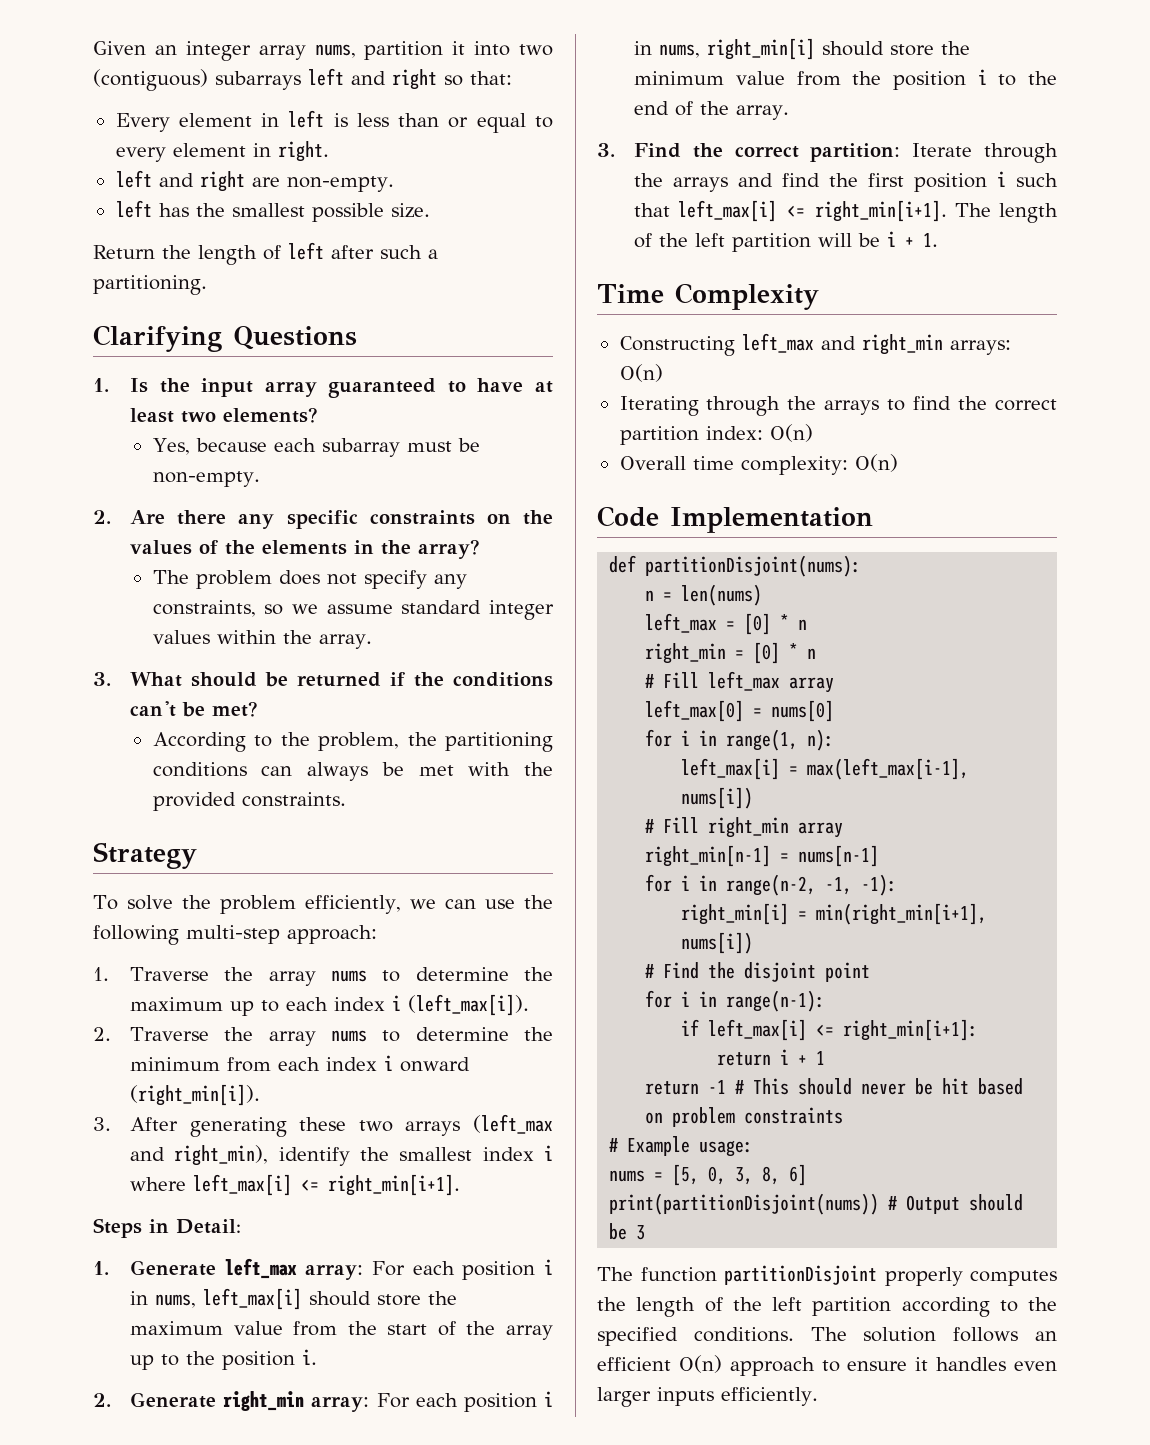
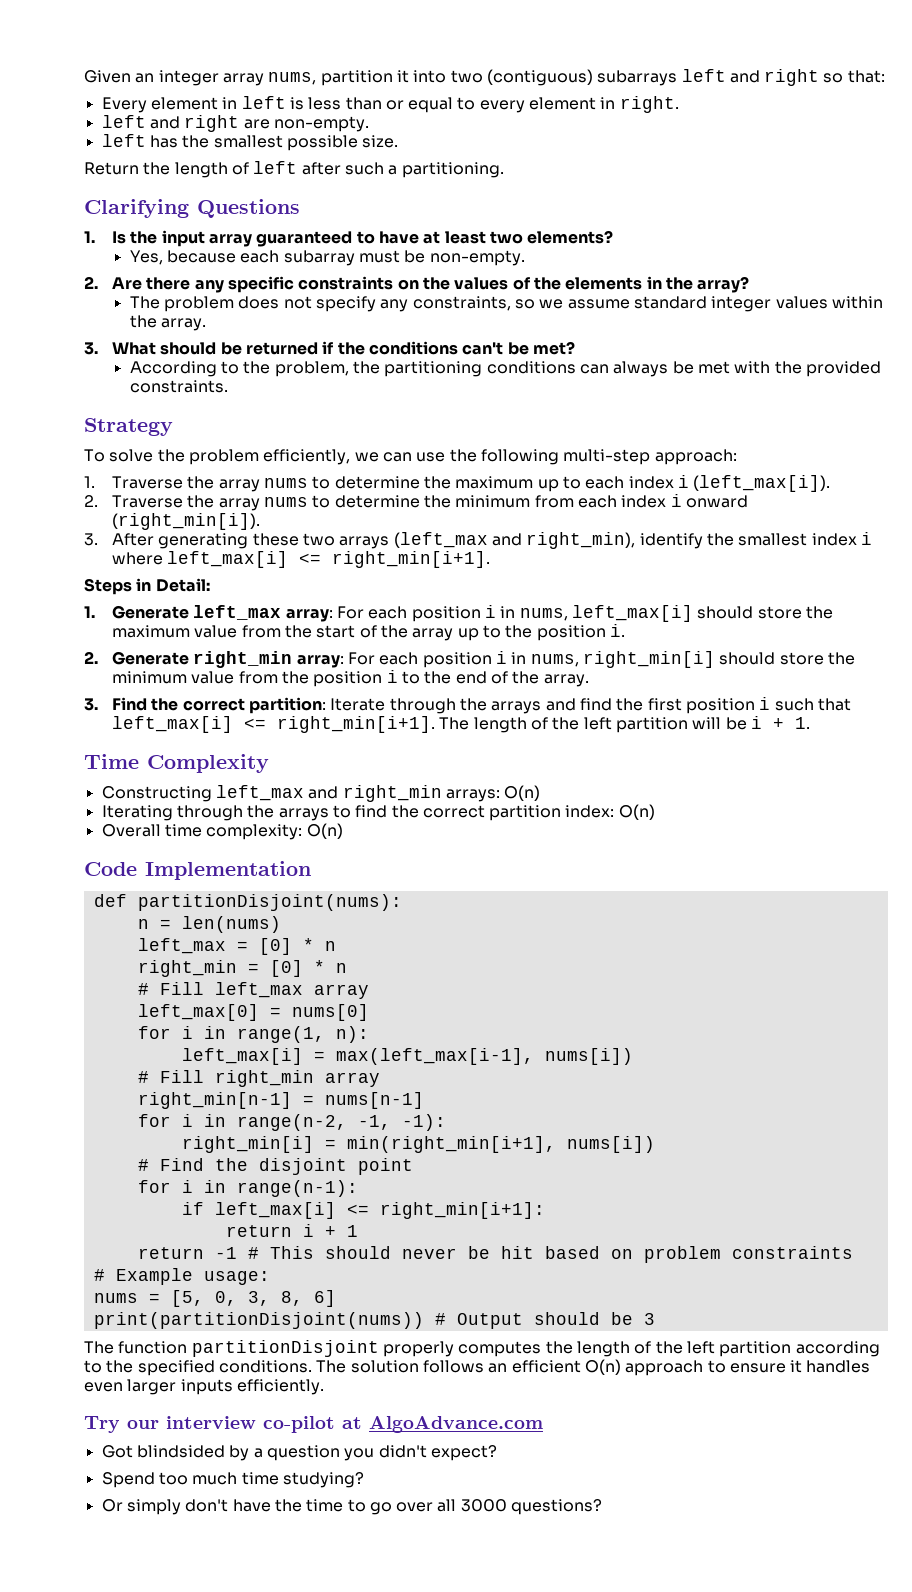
(818, 1396) none -> [84,1416,543,1433] [101,1445,497,1461] [101,1472,364,1488] [101,1499,603,1515] // Try our interview co-pilot at AlgoAdvance.com // Got blindsided by a question you didn't expect? // Spend too much time studying? // Or simply don't have the time to go over all 3000 questions?

